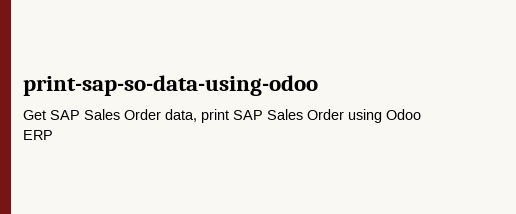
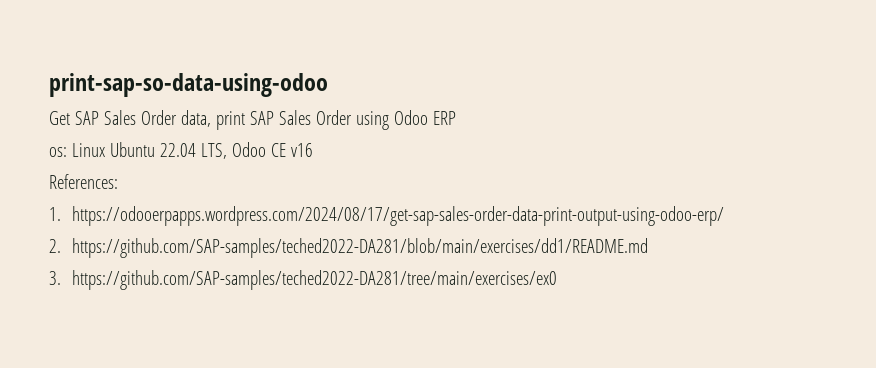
(53, 135) none -> [49,142,313,159] [49,174,118,189] [49,206,725,226] [49,238,649,258] [49,270,558,290] // os: Linux Ubuntu 22.04 LTS, Odoo CE v16 // References: // 1. https://odooerpapps.wordpress.com/2024/08/17/get-sap-sales-order-data-print-output-using-odoo-erp/ // 2. https://github.com/SAP-samples/teched2022-DA281/blob/main/exercises/dd1/README.md // 3. https://github.com/SAP-samples/teched2022-DA281/tree/main/exercises/ex0

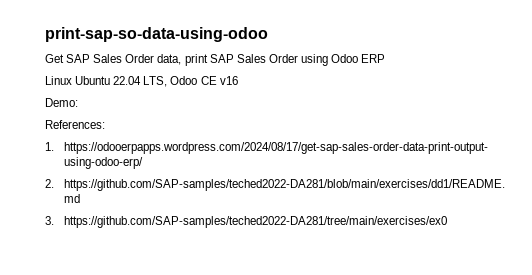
[49,147,67,157] os: -> (386, 58) none
(313, 150) none -> [45,98,78,107] // Demo:

